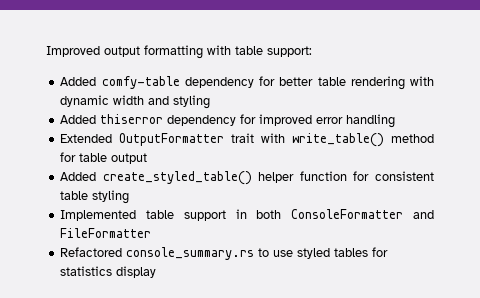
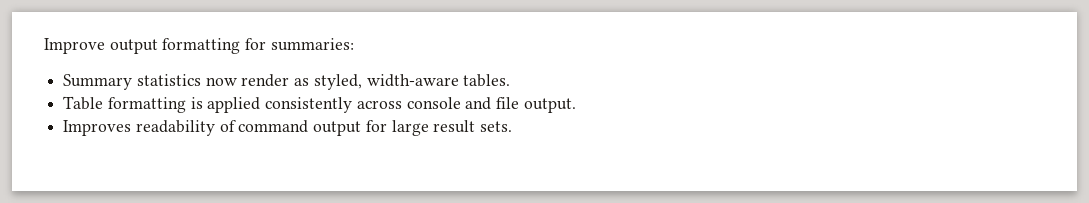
[46,46,100,57] Improved -> [44,38,105,54] Improve
[207,45,312,57] [60,76,434,90] [60,95,211,109] [60,114,396,128] [60,133,434,147] [60,152,148,164] [60,171,434,185] [60,190,130,204] [60,209,434,221] [60,228,152,238] [60,247,389,260] [60,266,157,278] with table support: // Added comfy-table dependency for better table rendering with dynamic width and styling // Added thiserror dependency for improved error handling // Extended OutputFormatter trait with write_table() method for table output // Added create_styled_table() helper function for consistent table styling // Implemented table support in both ConsoleFormatter and FileFormatter // Refactored console_summary.rs to use styled tables for statistics display -> [245,38,354,51] [63,74,511,90] [63,96,576,113] [63,120,513,136] for summaries: // Summary statistics now render as styled, width-aware tables. // Table formatting is applied consistently across console and file output. // Improves readability of command output for large result sets.

